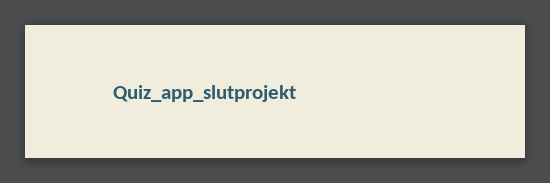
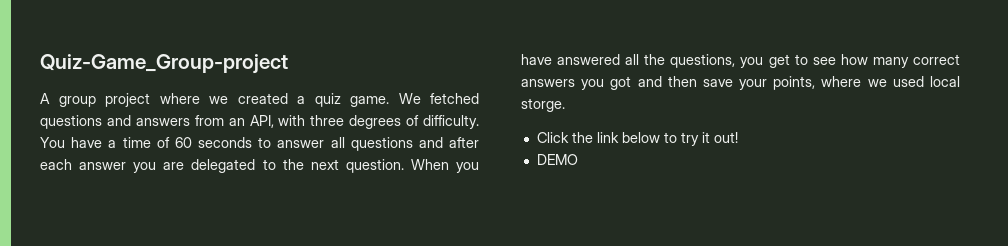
[113,85,296,102] Quiz_app_slutprojekt -> [40,54,288,74] [40,93,479,107] [40,115,479,129] [40,137,480,151] [40,159,480,173] [521,54,960,68] [521,76,960,90] [521,98,565,112] [536,132,738,146] [536,154,578,165] Quiz-Game_Group-project // A group project where we created a quiz game. We fetched questions and answers from an API, with three degrees of difficulty. You have a time of 60 seconds to answer all questions and after each answer you are delegated to the next question. When you have answered all the questions, you get to see how many correct answers you got and then save your points, where we used local storge. // Click the link below to try it out! // DEMO

